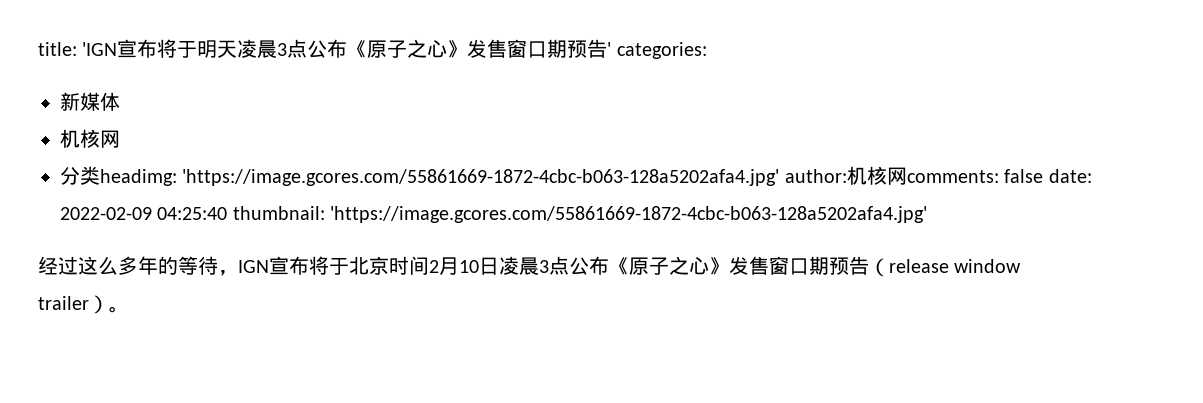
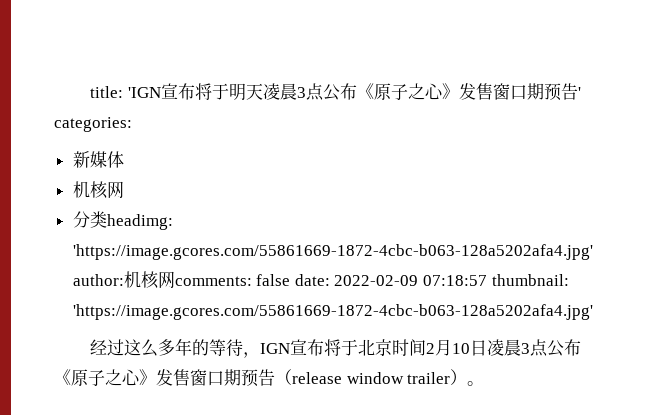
[157,207,228,220] 04:25:40 -> [423,275,488,286] 07:18:57

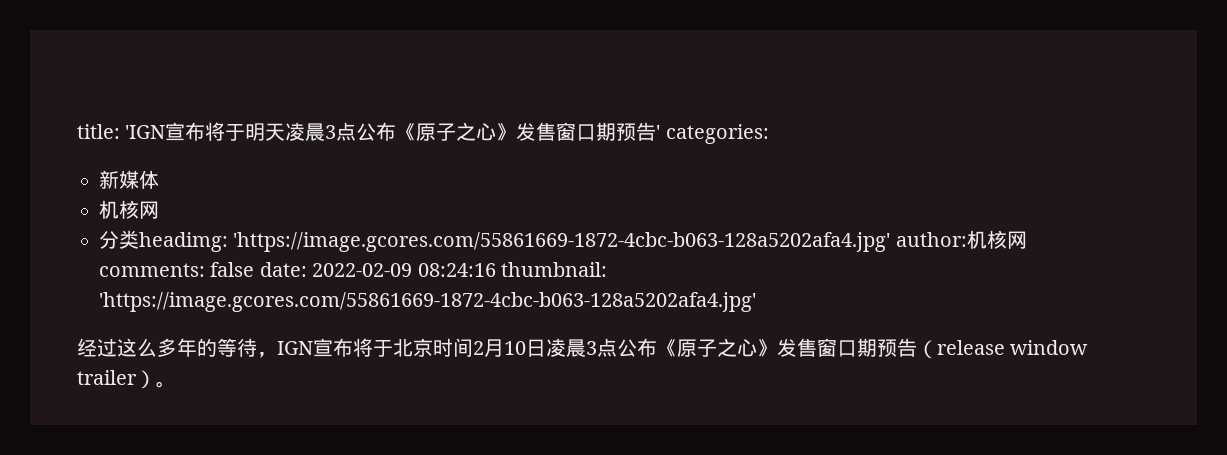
[423,275,488,286] 07:18:57 -> [417,263,496,277] 08:24:16

